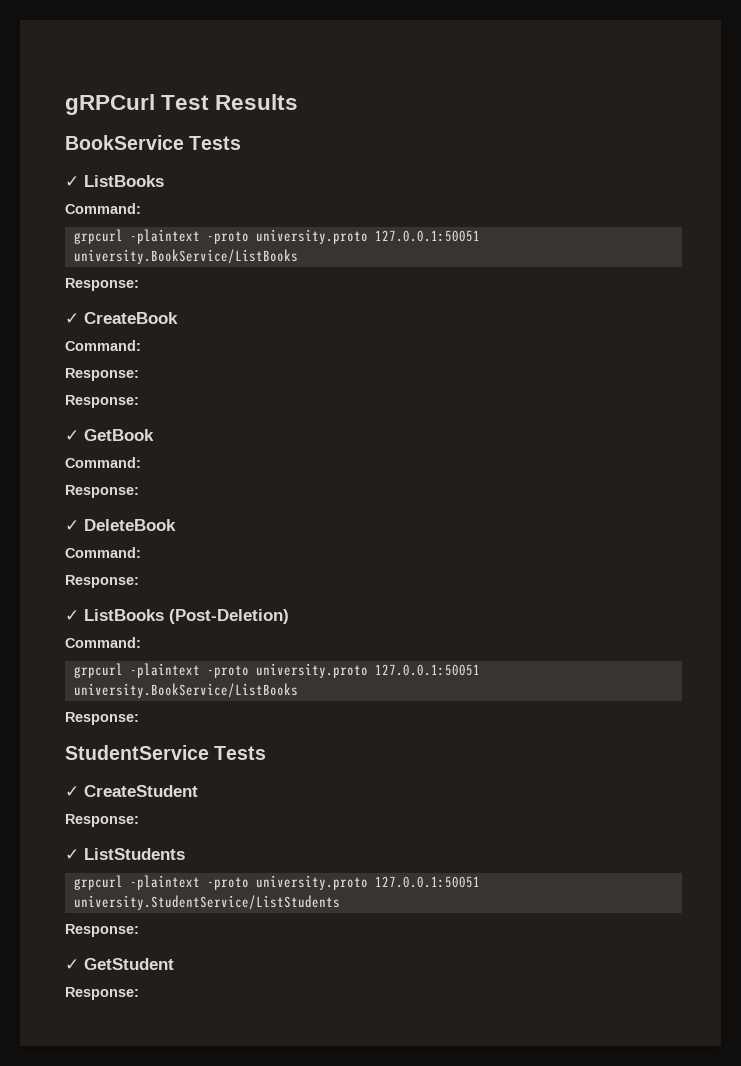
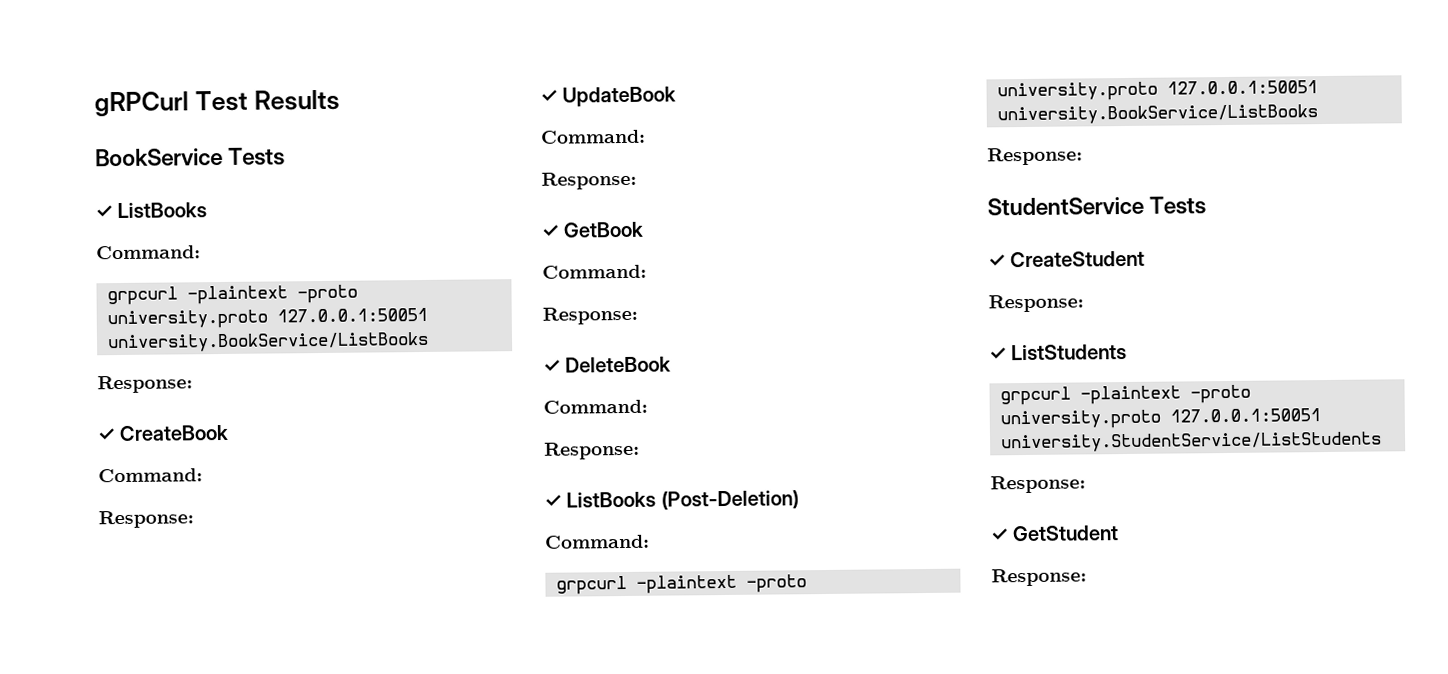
(139, 374) none -> [540,86,677,107] [540,129,646,144] // ✓ UpdateBook // Command:

